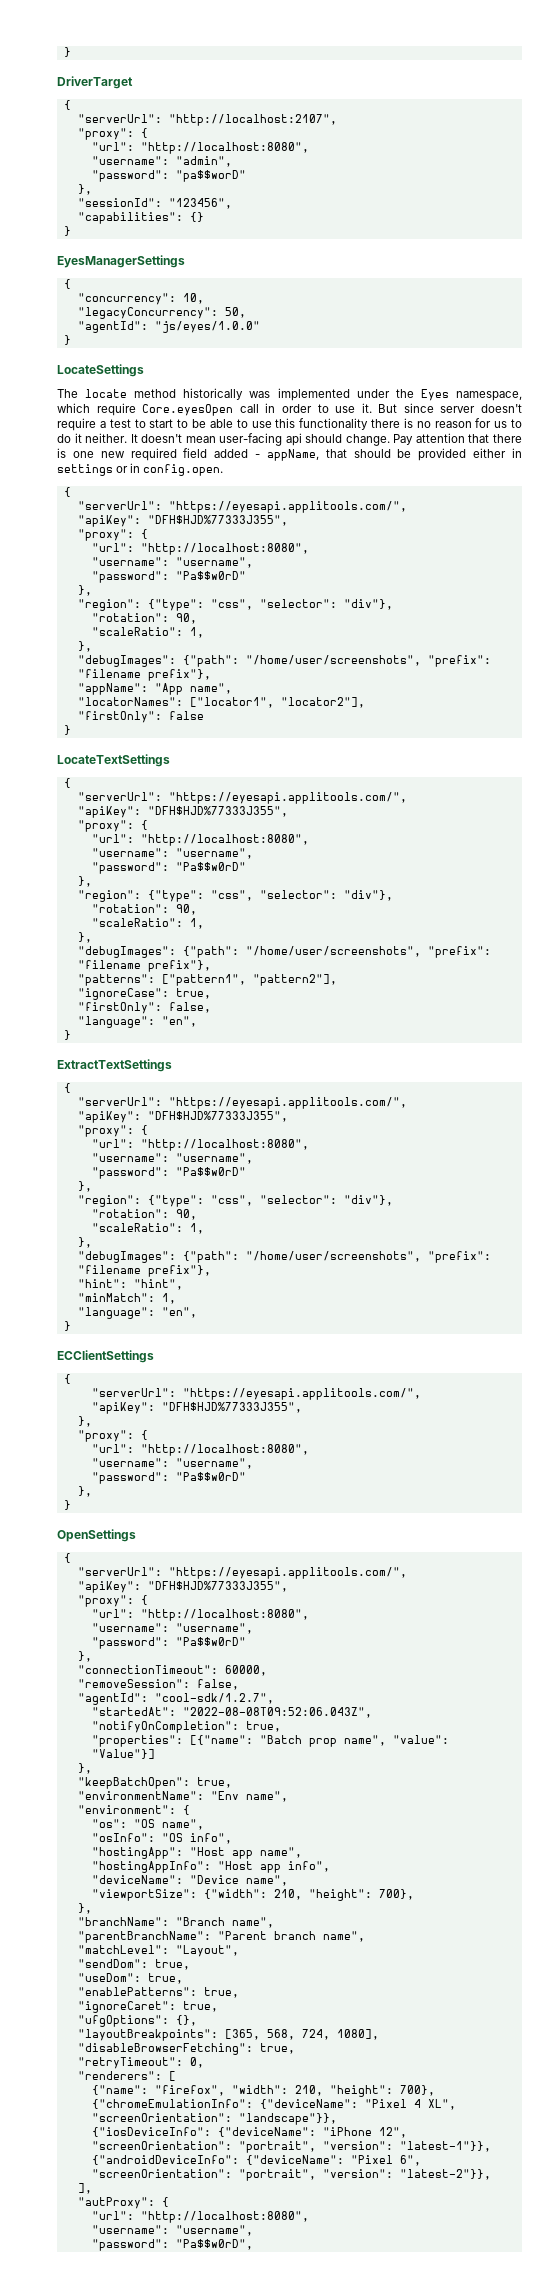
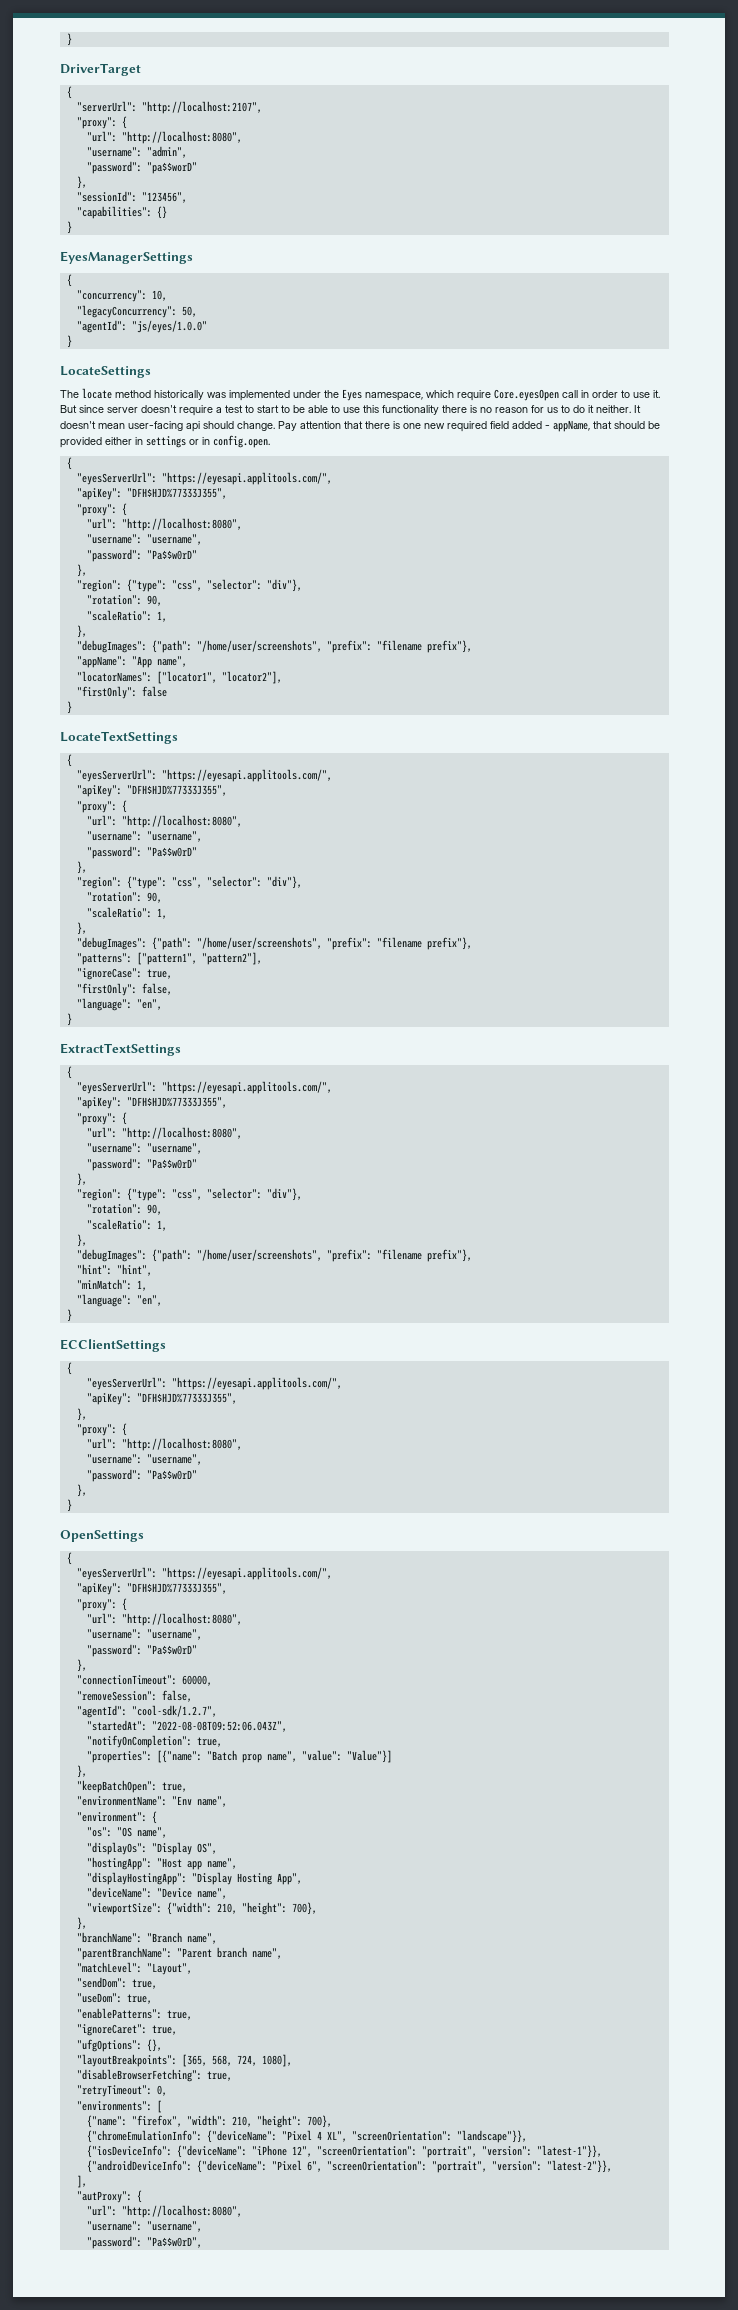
[77,501,162,510] "serverUrl": -> [76,472,157,485] "eyesServerUrl":
[77,792,162,801] "serverUrl": -> [76,769,157,782] "eyesServerUrl":
[77,1097,162,1106] "serverUrl": -> [76,1081,157,1094] "eyesServerUrl":
[91,1388,176,1397] "serverUrl": -> [86,1377,167,1390] "eyesServerUrl":
[77,1567,162,1576] "serverUrl": -> [76,1567,157,1580] "eyesServerUrl":
[91,1833,232,1844] "osInfo": "OS info", -> [86,1842,217,1855] "displayOs": "Display OS",
[91,1861,330,1873] "hostingAppInfo": "Host app info", -> [86,1872,302,1885] "displayHostingApp": "Display Hosting App",
[77,2071,162,2080] "renderers": -> [76,2101,152,2111] "environments":

